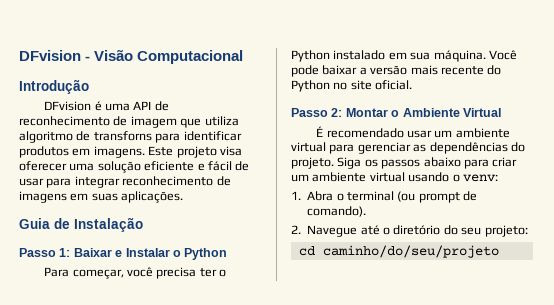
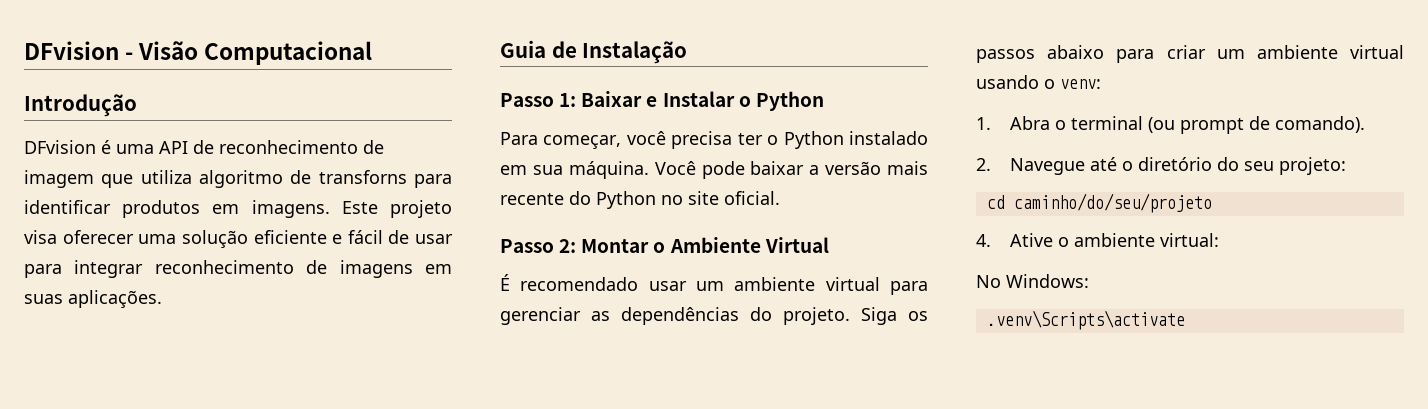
(499, 251) none -> [976,233,1219,247] [976,274,1089,288] [986,310,1185,330] // 4. Ative o ambiente virtual: // No Windows: // .venv\Scripts\activate

